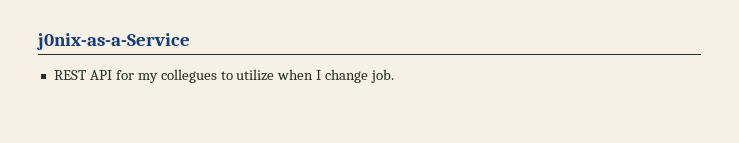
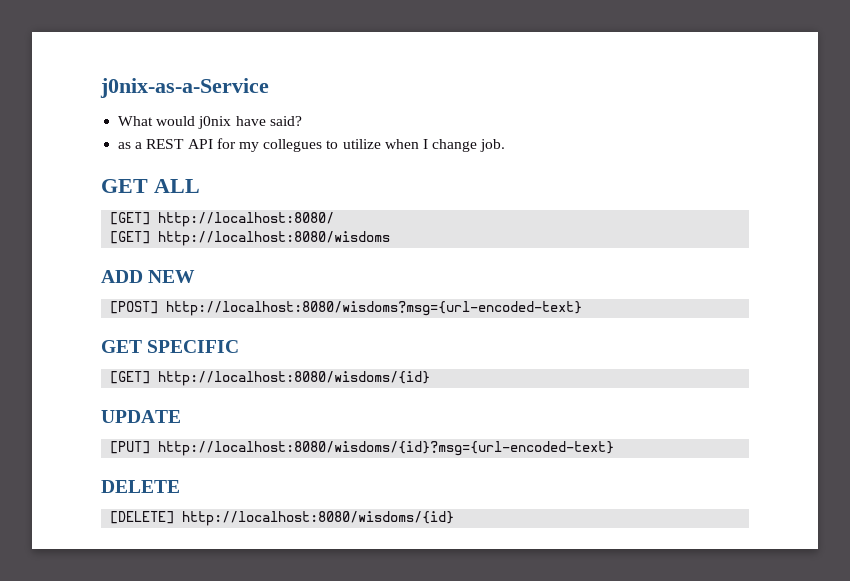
(190, 41) none -> [118,116,302,129] [118,142,143,149] What would j0nix have said? // as a
(395, 76) none -> [101,179,200,193] [110,212,335,227] [110,231,391,246] [101,270,196,283] [110,301,583,316] [101,340,240,353] [110,371,431,386] [101,410,181,423] [110,441,615,456] [101,480,180,493] [110,511,455,526] // GET ALL // [GET] http://localhost:8080/ // [GET] http://localhost:8080/wisdoms // ADD NEW // [POST] http://localhost:8080/wisdoms?msg={url-encoded-text} // GET SPECIFIC // [GET] http://localhost:8080/wisdoms/{id} // UPDATE // [PUT] http://localhost:8080/wisdoms/{id}?msg={url-encoded-text} // DELETE // [DELETE] http://localhost:8080/wisdoms/{id}

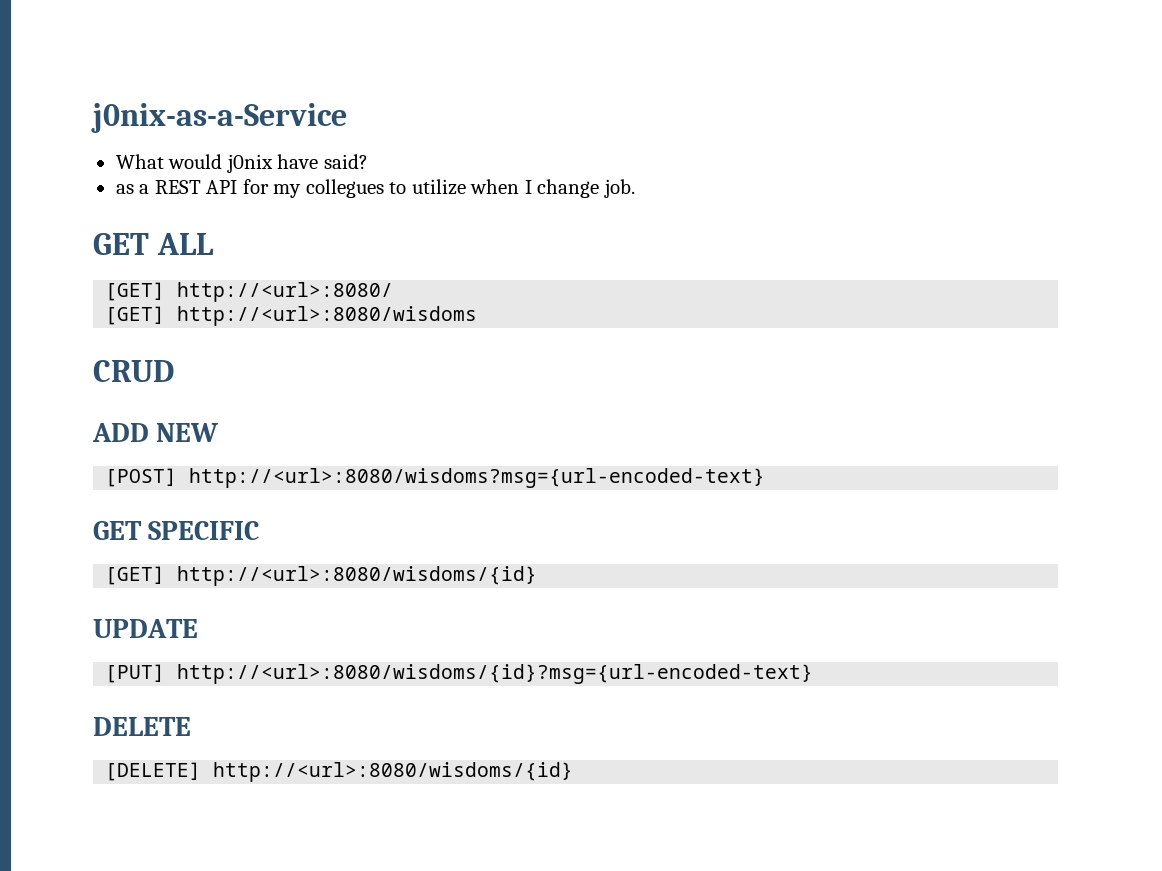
[158,212,335,227] [110,231,391,246] http://localhost:8080/ // [GET] http://localhost:8080/wisdoms -> [177,282,394,302] [105,306,478,326] [93,360,174,382] http://<url>:8080/ // [GET] http://<url>:8080/wisdoms // CRUD
[166,301,583,316] http://localhost:8080/wisdoms?msg={url-encoded-text} -> [189,468,766,488] http://<url>:8080/wisdoms?msg={url-encoded-text}
[158,371,431,386] http://localhost:8080/wisdoms/{id} -> [177,566,538,586] http://<url>:8080/wisdoms/{id}
[158,441,615,456] http://localhost:8080/wisdoms/{id}?msg={url-encoded-text} -> [177,664,814,684] http://<url>:8080/wisdoms/{id}?msg={url-encoded-text}
[182,511,455,526] http://localhost:8080/wisdoms/{id} -> [213,762,574,782] http://<url>:8080/wisdoms/{id}

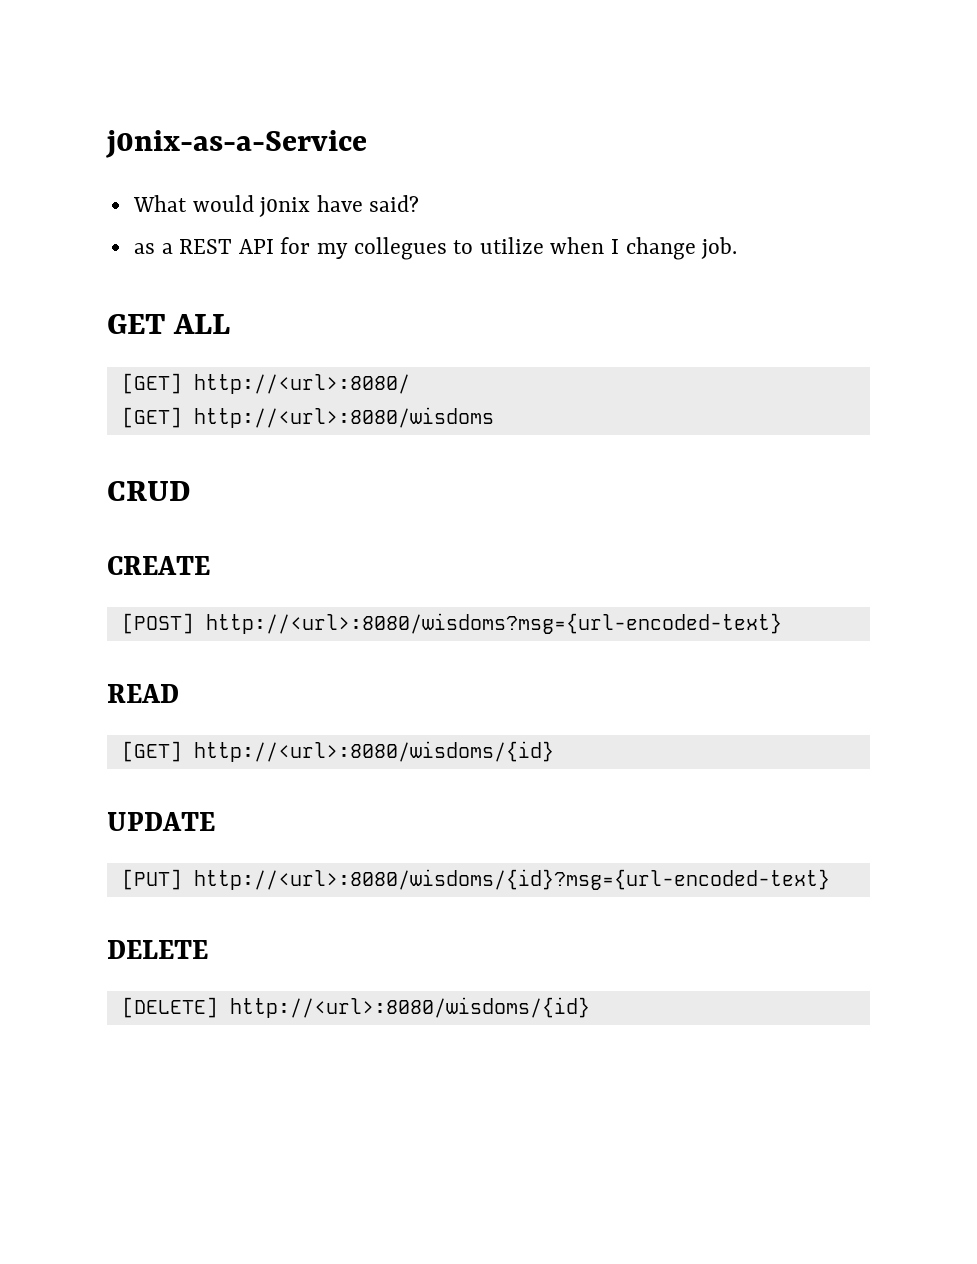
[92,423,219,442] ADD NEW -> [107,556,210,575] CREATE
[93,521,260,540] GET SPECIFIC -> [107,684,179,703] READ

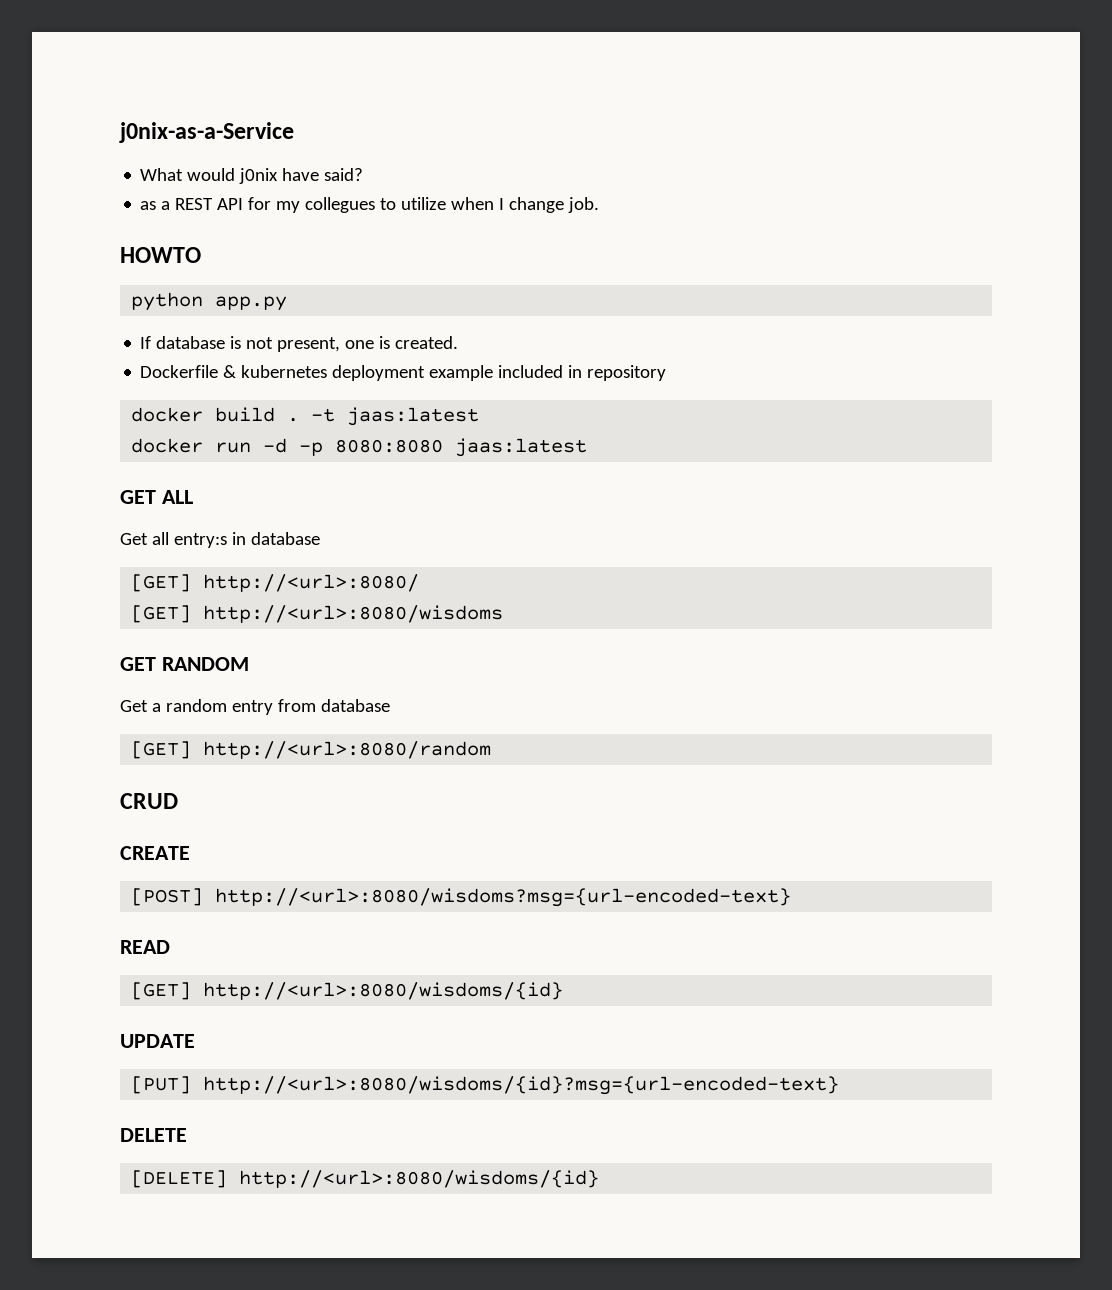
[107,314,231,334] [121,373,410,394] [121,407,494,428] GET ALL // [GET] http://<url>:8080/ // [GET] http://<url>:8080/wisdoms -> [120,247,201,263] [131,292,288,311] [140,336,459,352] [140,365,667,381] [131,407,480,426] [131,438,588,457] [120,490,193,504] [120,532,320,548] [131,574,420,592] [131,605,504,623] [120,657,249,671] [120,699,390,715] [131,741,492,759] HOWTO // python app.py // If database is not present, one is created. // Dockerfile & kubernetes deployment example included in repository // docker build . -t jaas:latest // docker run -d -p 8080:8080 jaas:latest // GET ALL // Get all entry:s in database // [GET] http://<url>:8080/ // [GET] http://<url>:8080/wisdoms // GET RANDOM // Get a random entry from database // [GET] http://<url>:8080/random

